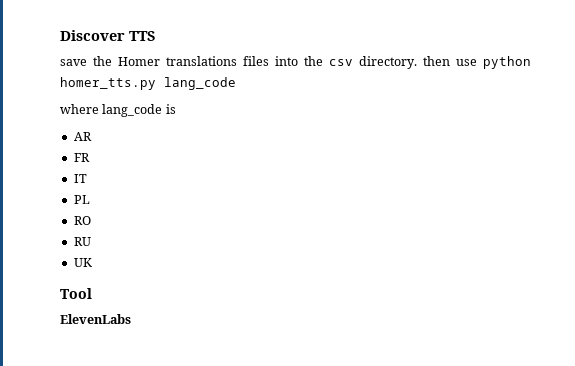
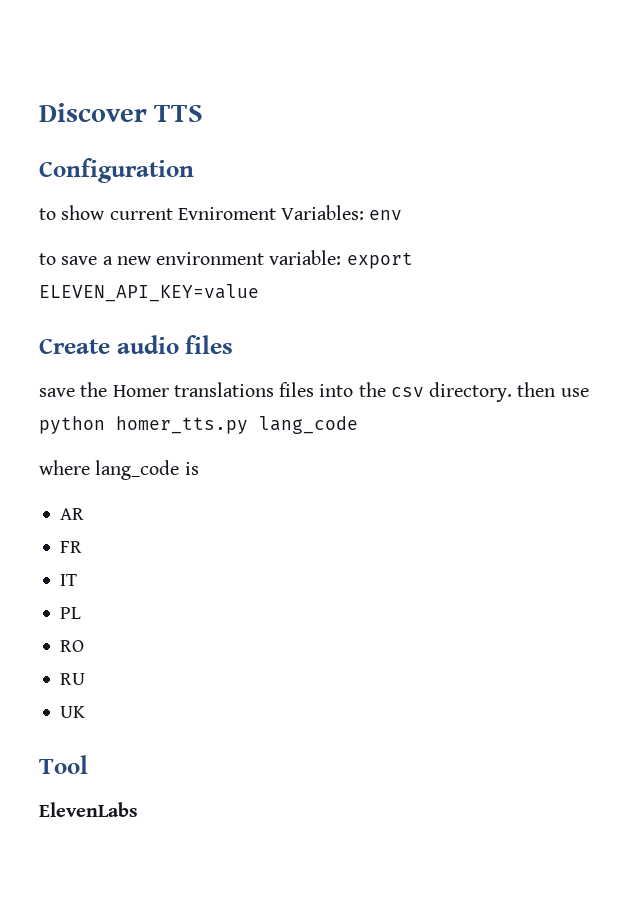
(156, 36) none -> [39,158,194,183] [39,205,403,220] [39,250,413,269] [39,284,259,302] [39,335,234,354] // Configuration // to show current Evniroment Variables: env // to save a new environment variable: export ELEVEN_API_KEY=value // Create audio files

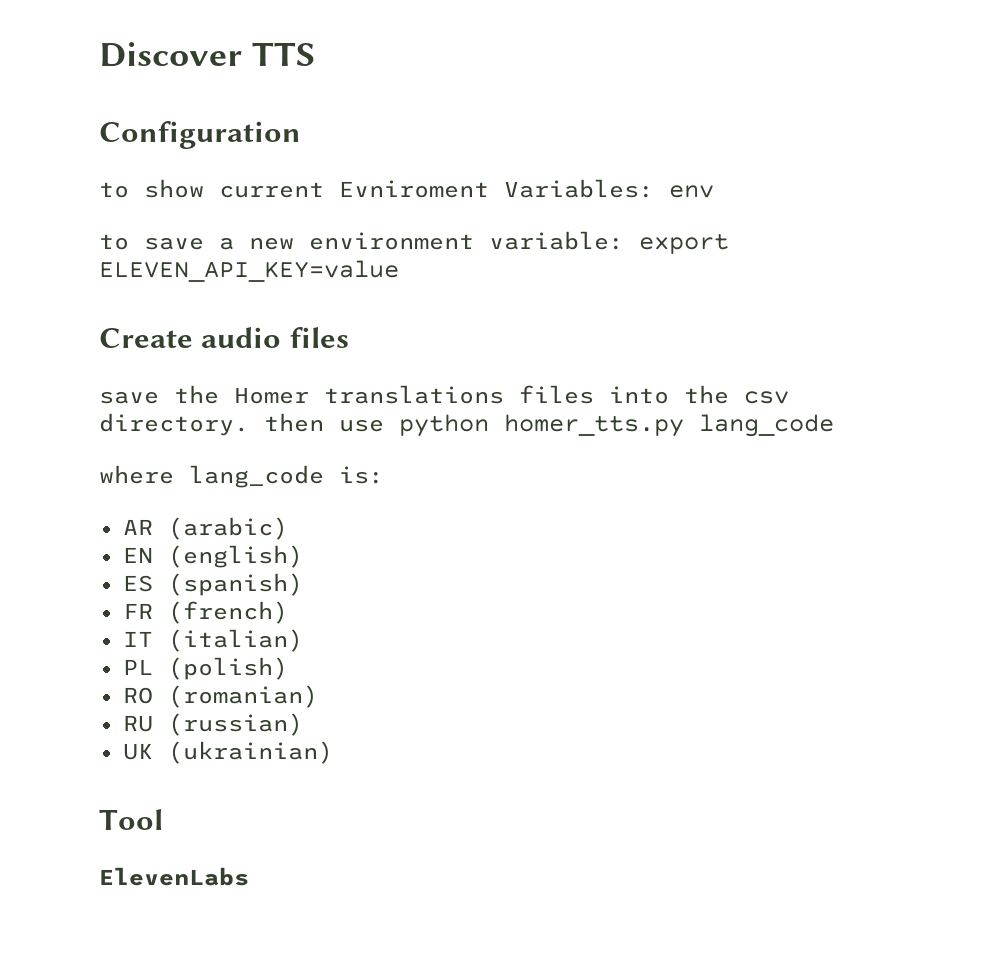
[184,462,199,475] is -> [339,466,384,484] is:
(85, 514) none -> [167,517,288,540] [122,545,303,568] [122,573,303,596] (arabic) // EN (english) // ES (spanish)
(83, 547) none -> [167,601,288,624] (french)
(78, 580) none -> [167,629,303,652] (italian)
(82, 613) none -> [167,657,288,680] (polish)
(85, 646) none -> [167,685,318,708] (romanian)
(86, 679) none -> [167,713,303,736] (russian)
(86, 712) none -> [167,741,333,764] (ukrainian)

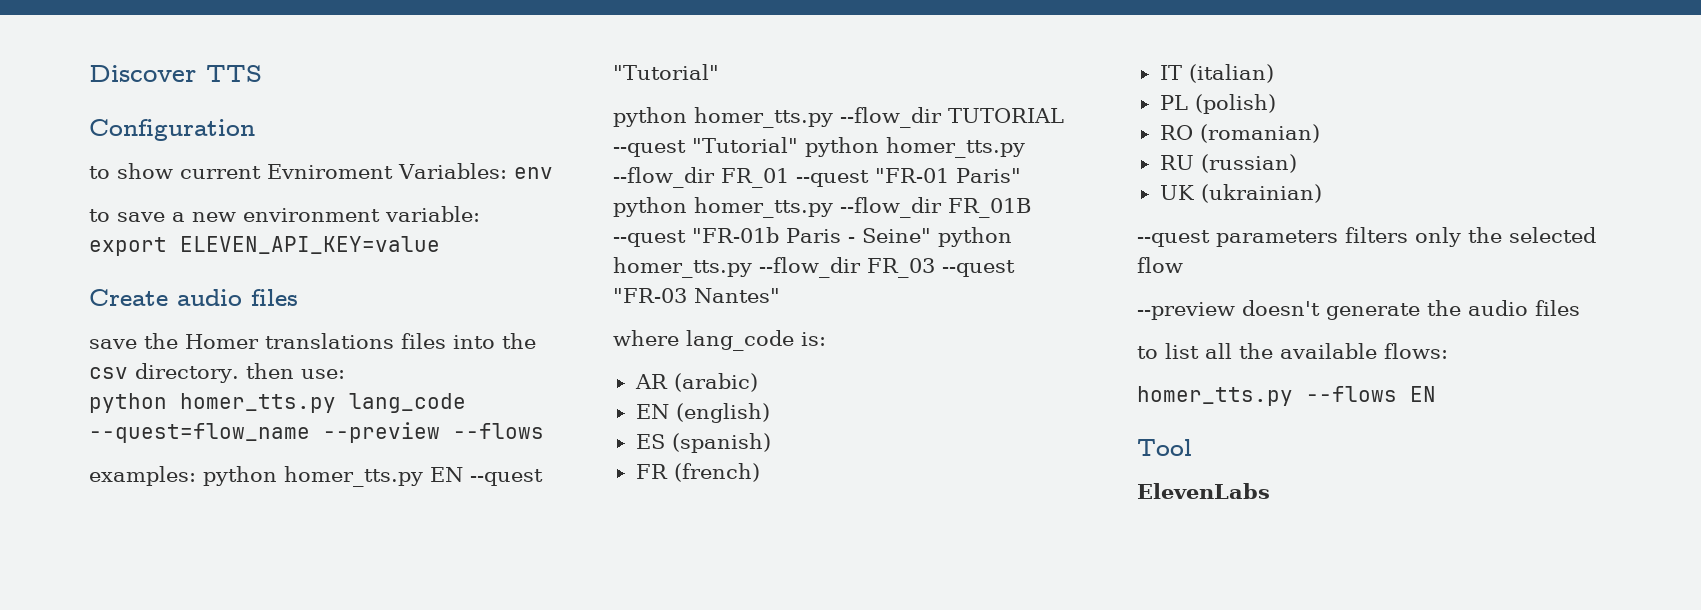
[339,419,384,432] use -> [300,369,345,379] use: //
(834, 425) none -> [89,422,544,443] [89,466,543,487] [613,64,719,80] [613,107,1064,128] [613,137,1025,158] [613,167,1021,188] [613,197,1031,218] [613,227,1012,247] [613,257,1015,278] [613,288,780,303] --quest=flow_name --preview --flows // examples: python homer_tts.py EN --quest "Tutorial" // python homer_tts.py --flow_dir TUTORIAL --quest "Tutorial" python homer_tts.py --flow_dir FR_01 --quest "FR-01 Paris" python homer_tts.py --flow_dir FR_01B --quest "FR-01b Paris - Seine" python homer_tts.py --flow_dir FR_03 --quest "FR-03 Nantes"
(333, 752) none -> [1137,227,1596,247] [1137,257,1183,273] [1137,300,1580,320] [1137,343,1448,359] [1137,386,1436,406] // --quest parameters filters only the selected flow // --preview doesn't generate the audio files // to list all the available flows: // homer_tts.py --flows EN

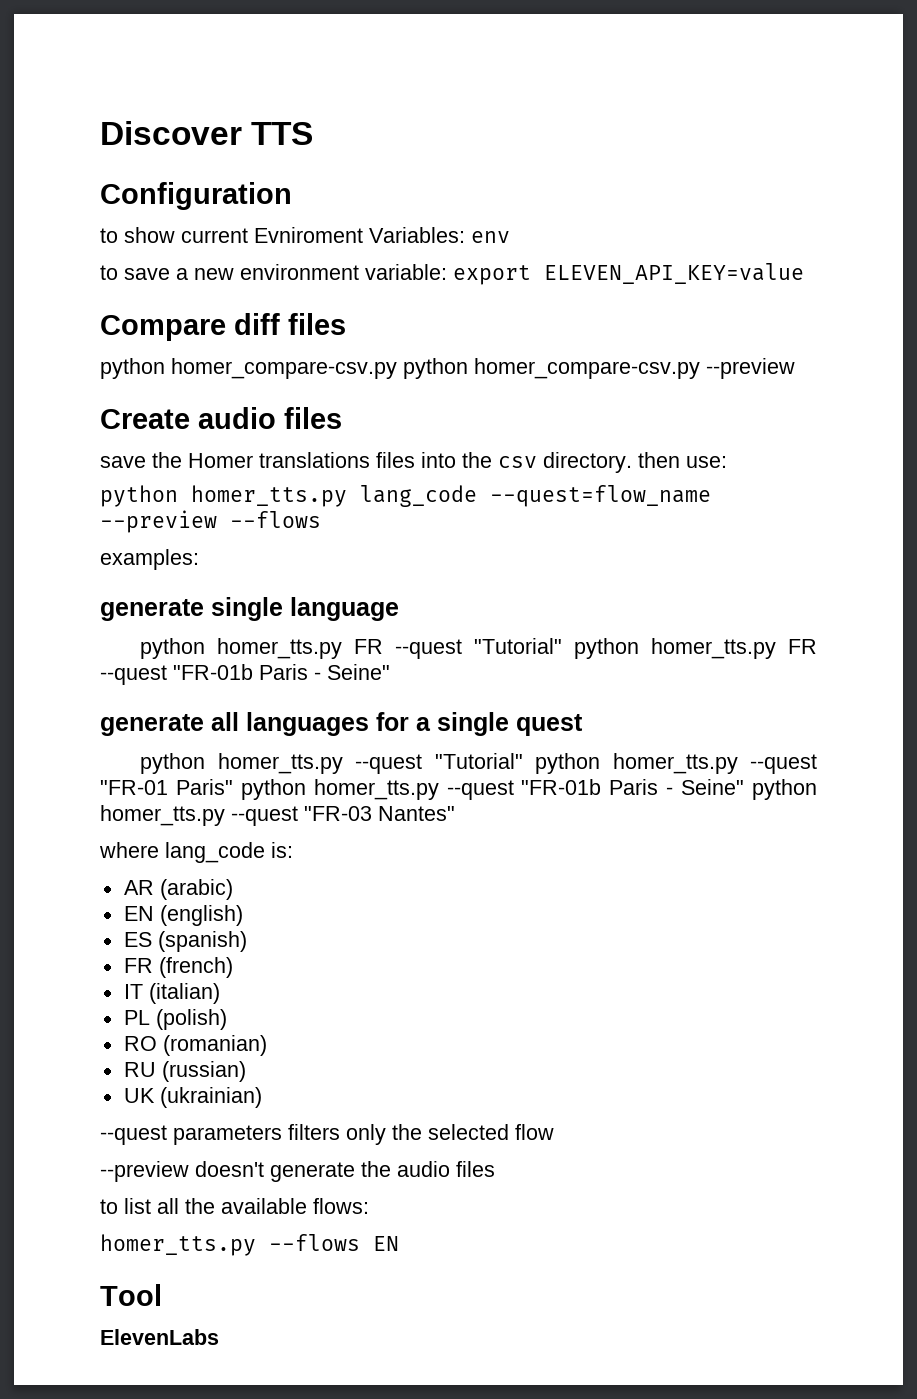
(440, 245) none -> [100,313,346,341] [100,358,795,379] // Compare diff files // python homer_compare-csv.py python homer_compare-csv.py --preview
[203,466,543,487] [613,64,719,80] [613,107,1064,128] [613,137,1025,158] [613,167,789,188] python homer_tts.py EN --quest "Tutorial" // python homer_tts.py --flow_dir TUTORIAL --quest "Tutorial" python homer_tts.py --flow_dir FR_01 -> [100,597,399,621] [140,638,817,659] [100,664,390,685] [100,712,583,736] [140,753,738,774] // generate single language // python homer_tts.py FR --quest "Tutorial" python homer_tts.py FR --quest "FR-01b Paris - Seine" // generate all languages for a single quest // python homer_tts.py --quest "Tutorial" python homer_tts.py
[840,197,1031,218] --flow_dir FR_01B -> (439, 789) none
[759,257,935,278] --flow_dir FR_03 -> (225, 815) none

